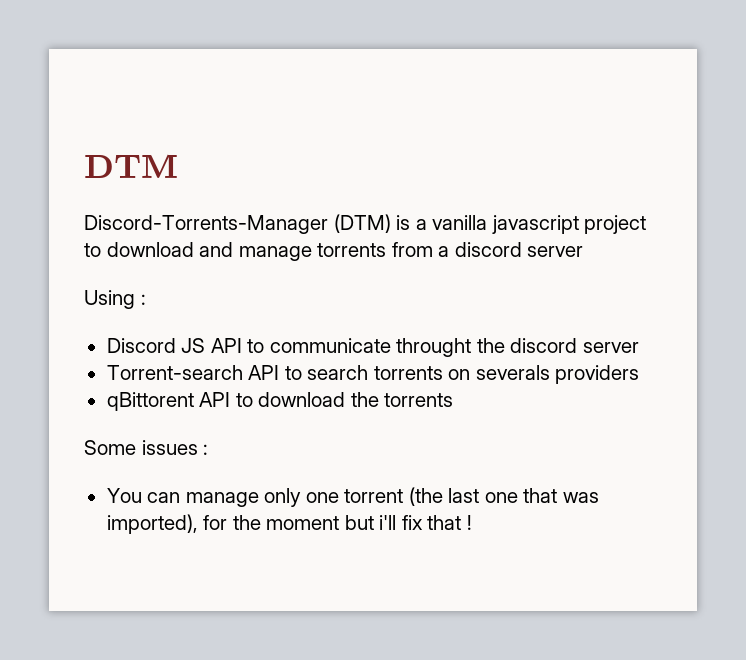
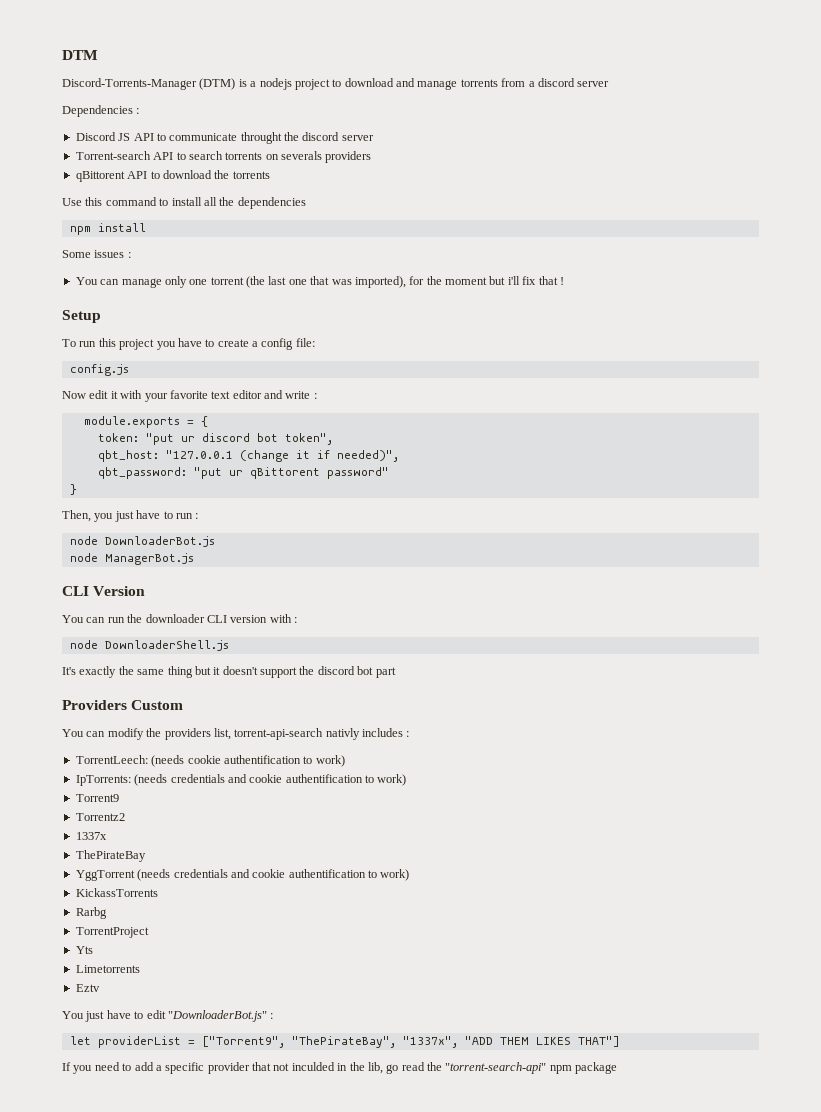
[432,215,579,234] vanilla javascript -> [259,78,292,90] nodejs
[84,290,135,309] Using -> [62,105,133,117] Dependencies
(454, 400) none -> [62,197,306,209] [69,223,146,235] // Use this command to install all the dependencies // npm install
(472, 522) none -> [62,310,101,323] [62,338,315,350] [69,364,129,376] [62,390,317,402] [83,416,208,428] [97,433,333,445] [97,450,399,462] [97,467,389,479] [69,484,77,495] [62,510,199,522] [69,536,215,547] [69,553,194,565] [62,586,146,596] [62,614,297,623] [69,640,229,651] [62,666,396,678] [62,700,184,710] [62,728,410,740] [75,755,345,767] [75,774,407,786] [75,794,119,802] [75,813,125,821] [75,832,107,840] [75,850,146,862] [75,869,410,881] [75,888,158,897] [75,907,107,919] [75,927,149,938] [75,946,93,954] [75,965,140,973] [75,984,100,992] [62,1010,274,1022] [69,1036,620,1048] [62,1062,618,1074] // Setup // To run this project you have to create a config file: // config.js // Now edit it with your favorite text editor and write : // module.exports = { // token: "put ur discord bot token", // qbt_host: "127.0.0.1 (change it if needed)", // qbt_password: "put ur qBittorent password" // } // Then, you just have to run : // node DownloaderBot.js // node ManagerBot.js // CLI Version // You can run the downloader CLI version with : // node DownloaderShell.js // It's exactly the same thing but it doesn't support the discord bot part // Providers Custom // You can modify the providers list, torrent-api-search nativly includes : // TorrentLeech: (needs cookie authentification to work) // IpTorrents: (needs credentials and cookie authentification to work) // Torrent9 // Torrentz2 // 1337x // ThePirateBay // YggTorrent (needs credentials and cookie authentification to work) // KickassTorrents // Rarbg // TorrentProject // Yts // Limetorrents // Eztv // You just have to edit "DownloaderBot.js" : // let providerList = ["Torrent9", "ThePirateBay", "1337x", "ADD THEM LIKES THAT"] // If you need to add a specific provider that not inculded in the lib, go read the "torrent-search-api" npm package

